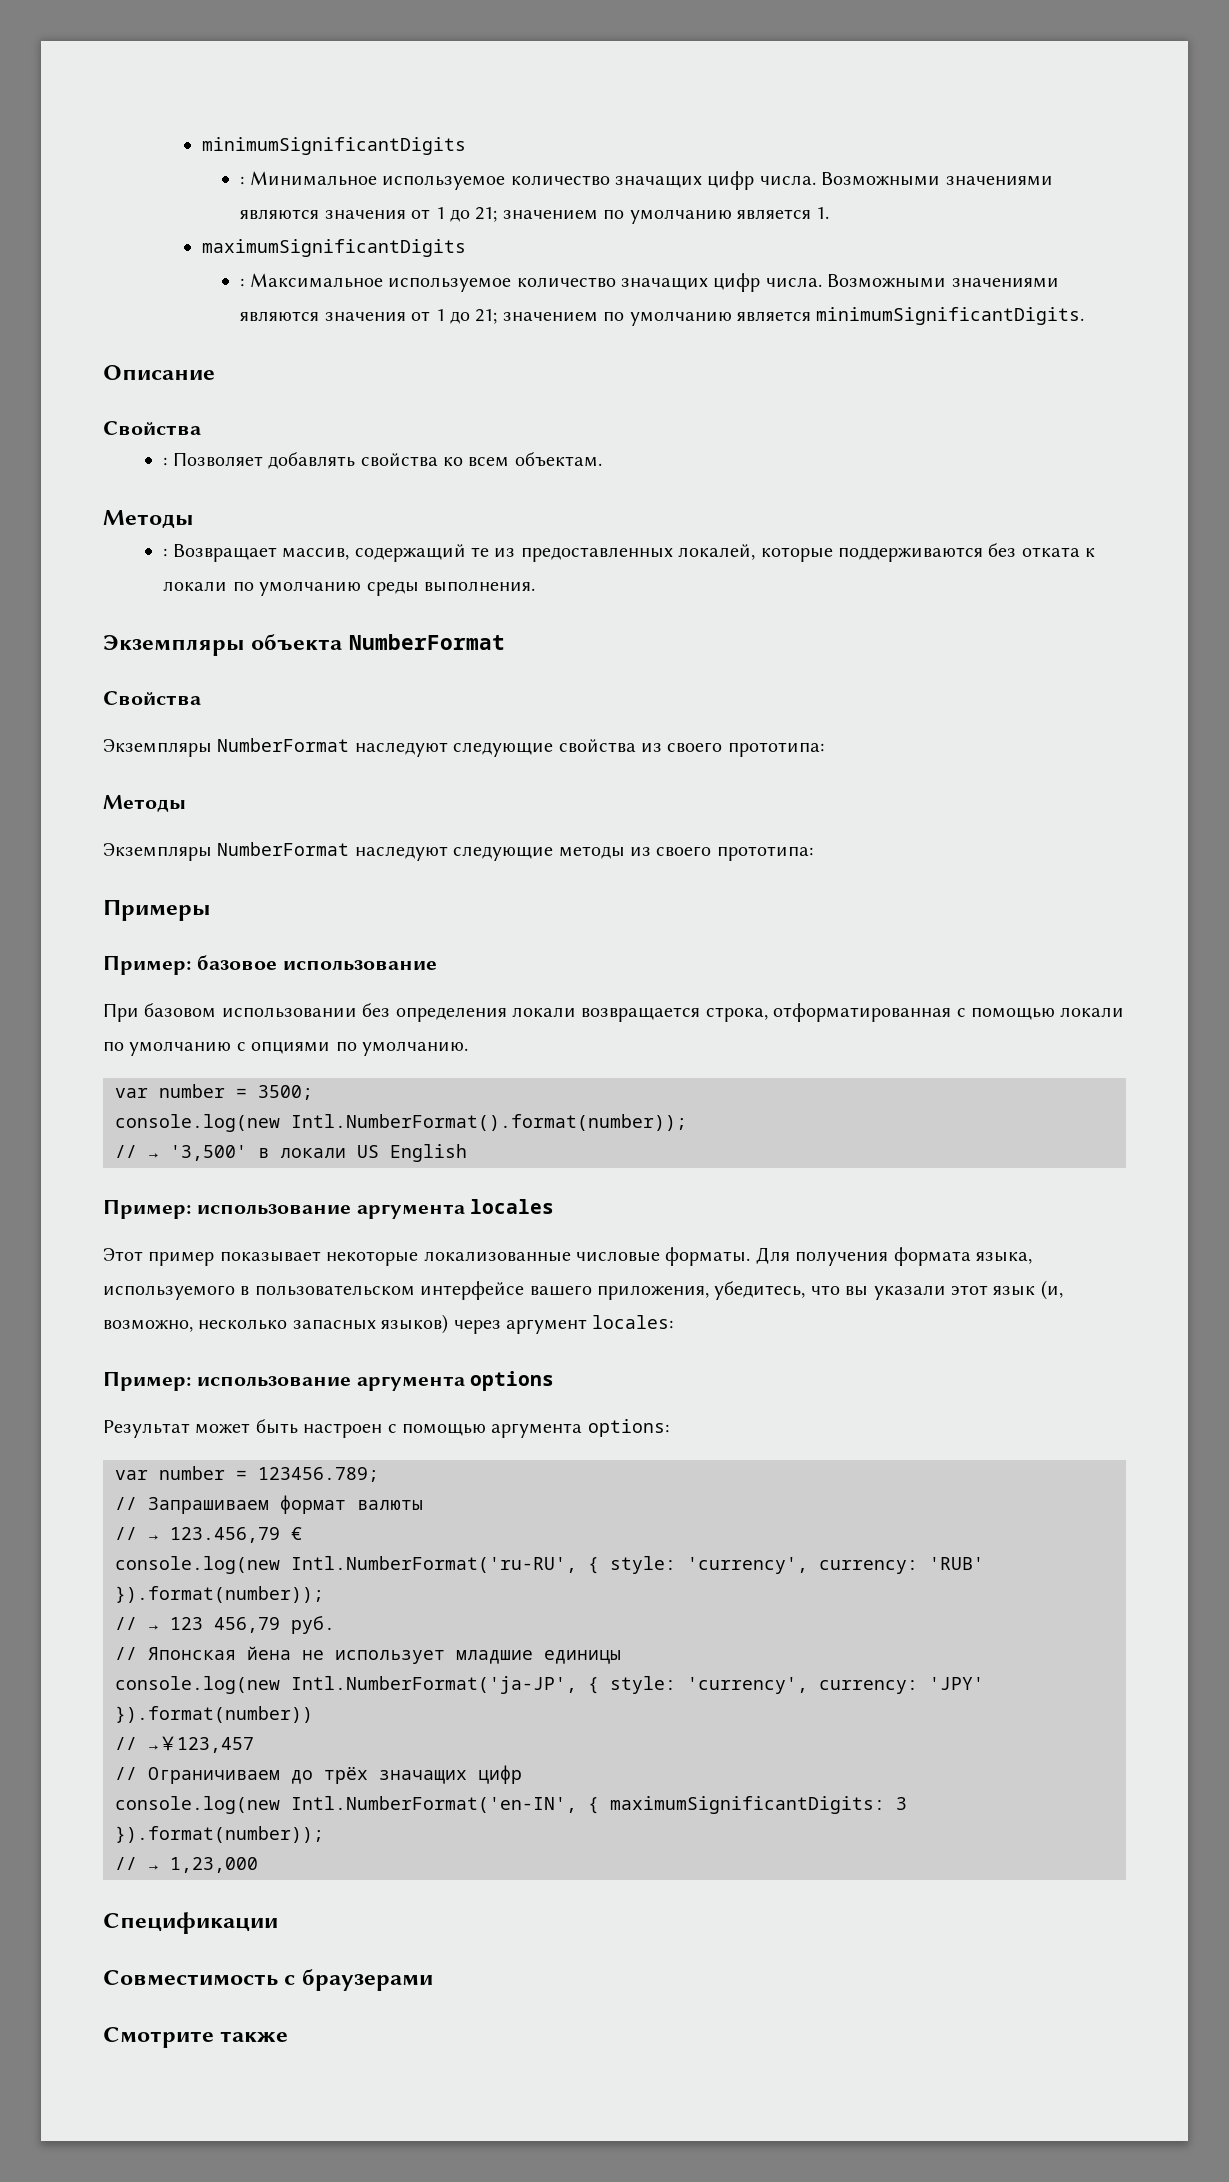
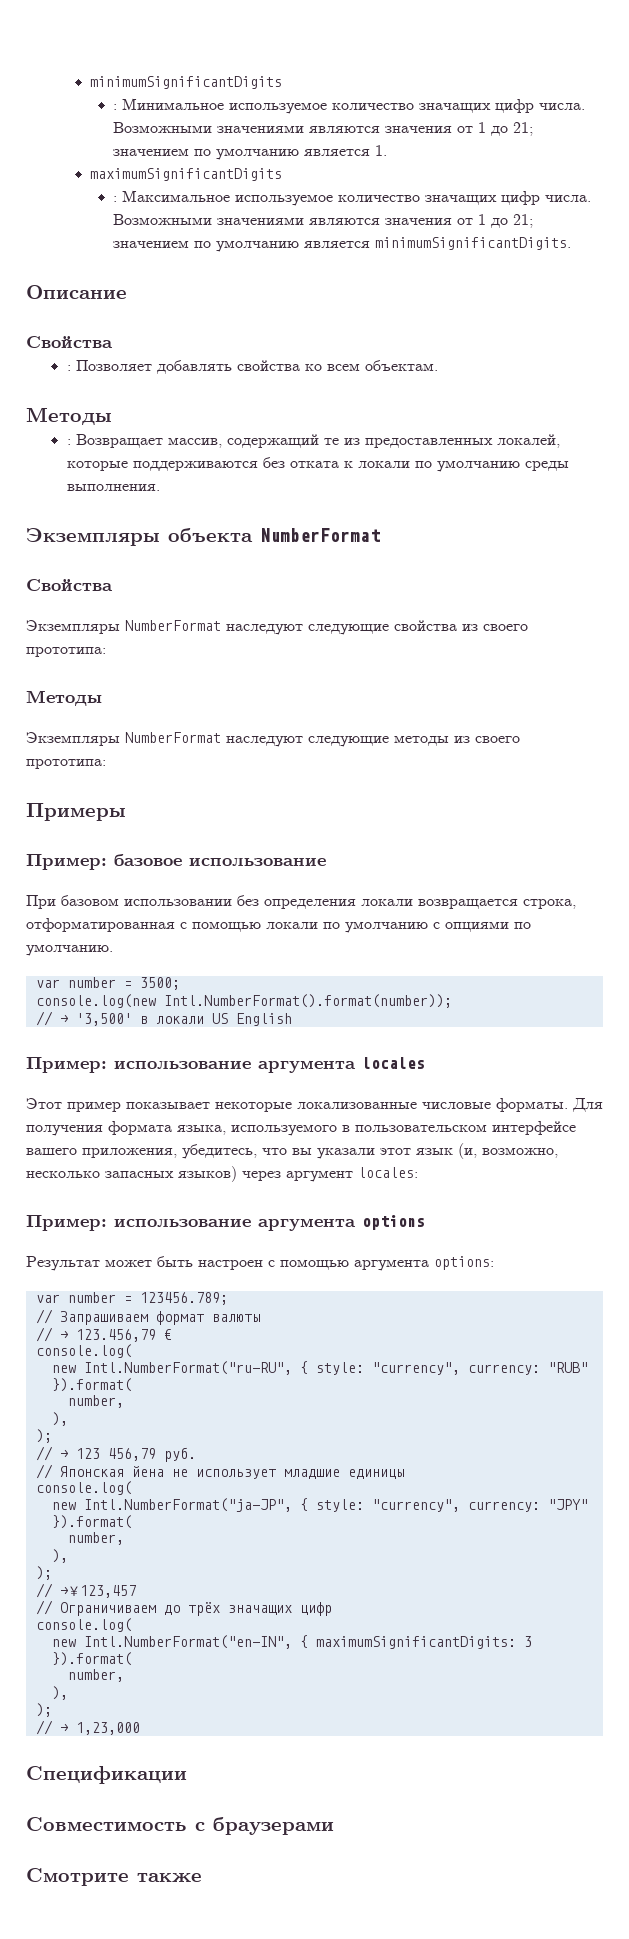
[115,1556,984,1574] [115,1586,324,1603] console.log(new Intl.NumberFormat('ru-RU', { style: 'currency', currency: 'RUB' }).format(number)); -> [35,1344,132,1358] [51,1361,588,1375] [51,1378,132,1392] [67,1395,124,1408] [51,1412,68,1426] [35,1429,52,1443] console.log( // new Intl.NumberFormat("ru-RU", { style: "currency", currency: "RUB" }).format( // number, // ), // );
[115,1676,984,1694] [115,1706,313,1723] console.log(new Intl.NumberFormat('ja-JP', { style: 'currency', currency: 'JPY' }).format(number)) -> [35,1481,132,1495] [51,1498,588,1512] [51,1515,132,1529] [67,1532,124,1545] [51,1549,68,1563] [35,1566,52,1580] console.log( // new Intl.NumberFormat("ja-JP", { style: "currency", currency: "JPY" }).format( // number, // ), // );
[115,1796,907,1814] [115,1826,324,1843] console.log(new Intl.NumberFormat('en-IN', { maximumSignificantDigits: 3 }).format(number)); -> [35,1618,132,1632] [51,1635,532,1649] [51,1652,132,1666] [67,1669,124,1682] [51,1686,68,1700] [35,1703,52,1717] console.log( // new Intl.NumberFormat("en-IN", { maximumSignificantDigits: 3 }).format( // number, // ), // );

